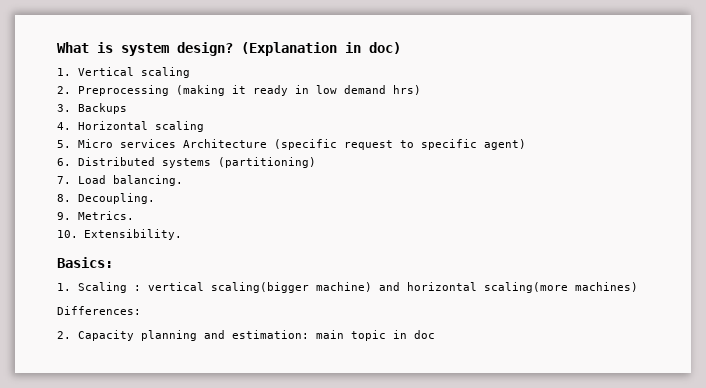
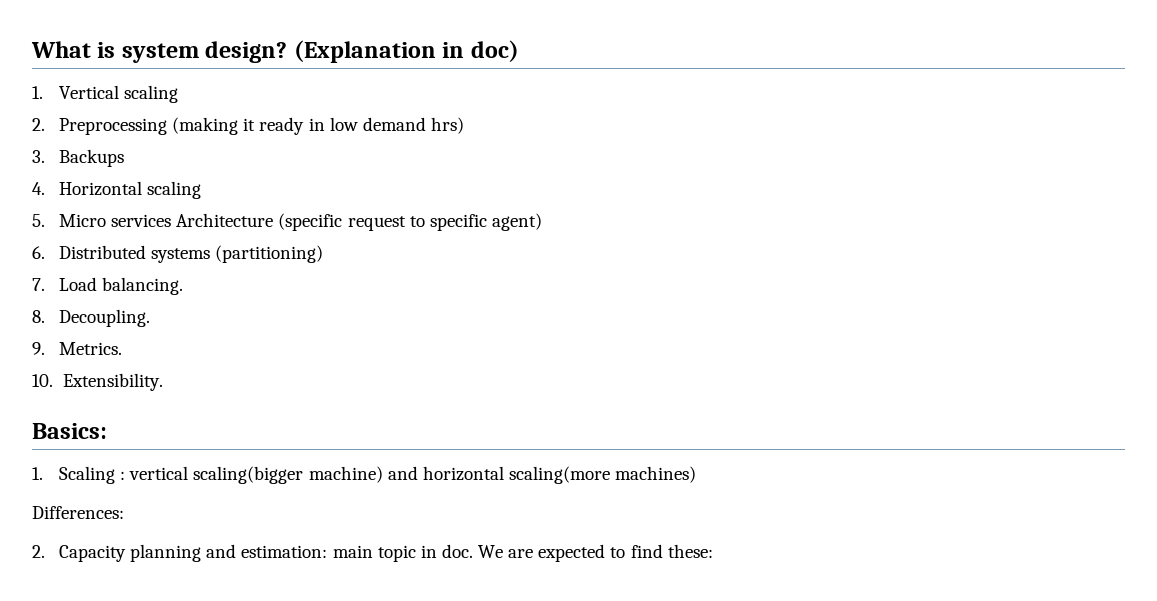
[413,330,435,339] doc -> [441,544,713,562] doc. We are expected to find these:

